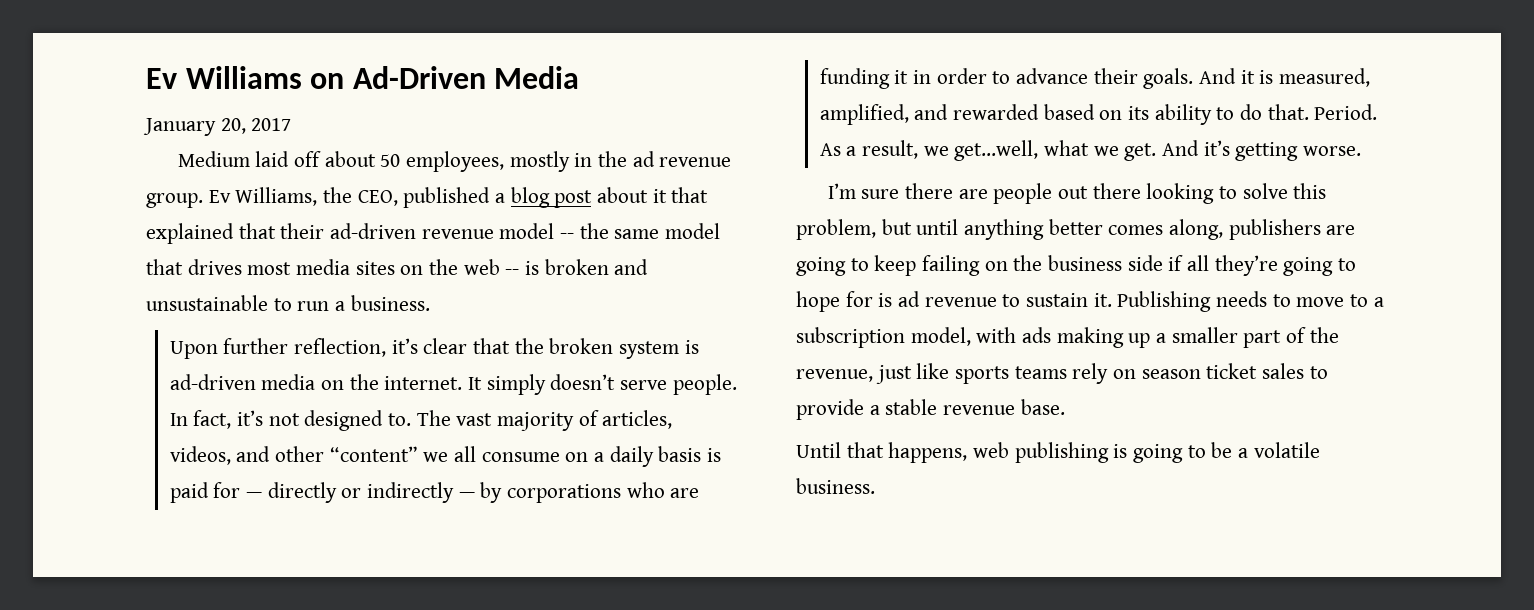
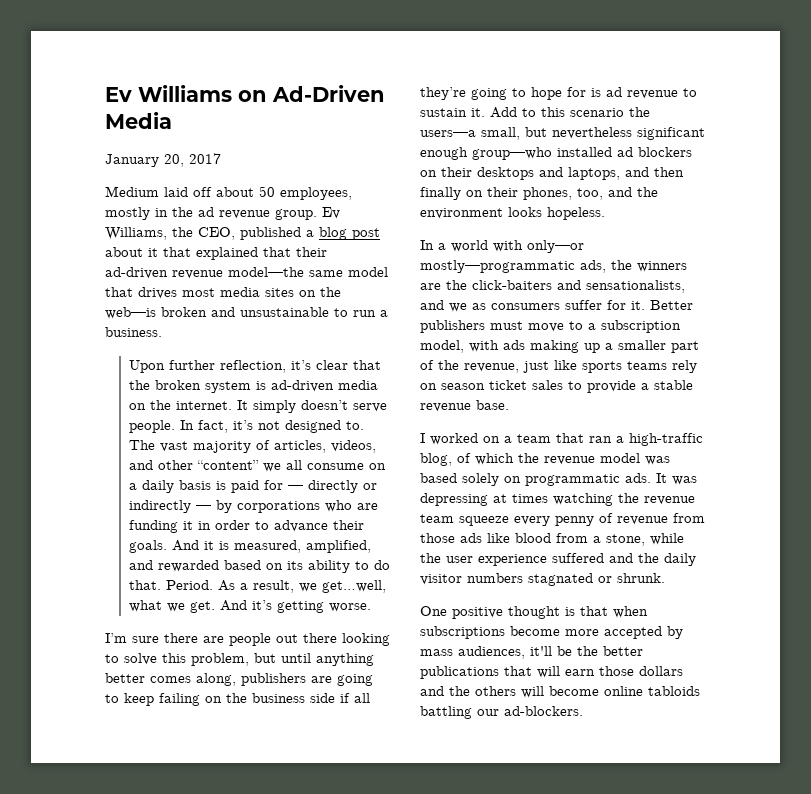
[499,223,609,239] model -- the -> [228,267,304,277] model—the
[463,259,540,275] web -- is -> [105,307,156,319] web—is
[1117,291,1291,312] Publishing needs to -> [490,107,650,118] [420,127,705,140] [420,147,692,160] [420,167,684,180] [420,187,658,200] [420,207,605,220] [420,240,584,253] [420,260,687,273] [420,280,685,293] [420,300,693,312] [420,320,523,333] Add to this scenario the users—a small, but nevertheless significant enough group—who installed ad blockers on their desktops and laptops, and then finally on their phones, too, and the environment looks hopeless. // In a world with only—or mostly—programmatic ads, the winners are the click-baiters and sensationalists, and we as consumers suffer for it. Better publishers must
[796,442,1320,463] [796,478,875,494] Until that happens, web publishing is going to be a volatile business. -> [420,433,703,446] [420,453,670,466] [420,473,697,486] [420,493,695,506] [420,513,705,526] [420,533,684,546] [420,553,696,566] [420,573,665,586] [420,606,648,619] [420,626,683,639] [420,646,643,659] [420,666,683,679] [420,686,700,698] [420,706,583,719] I worked on a team that ran a high-traffic blog, of which the revenue model was based solely on programmatic ads. It was depressing at times watching the revenue team squeeze every penny of revenue from those ads like blood from a stone, while the user experience suffered and the daily visitor numbers stagnated or shrunk. // One positive thought is that when subscriptions become more accepted by mass audiences, it'll be the better publications that will earn those dollars and the others will become online tabloids battling our ad-blockers.

